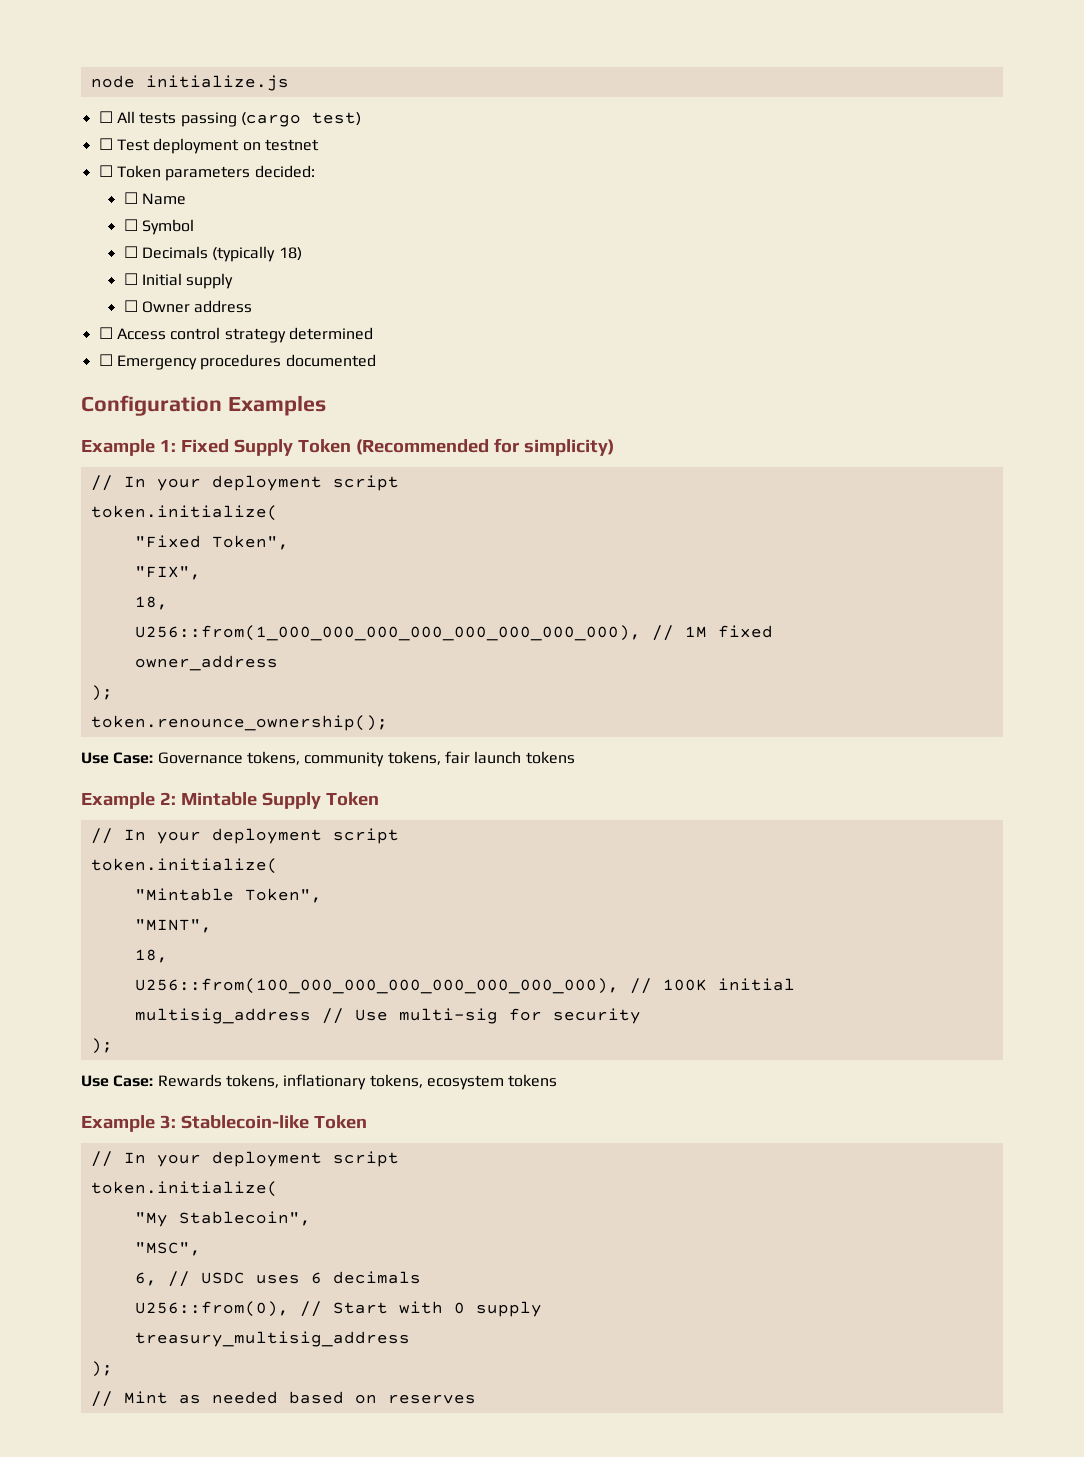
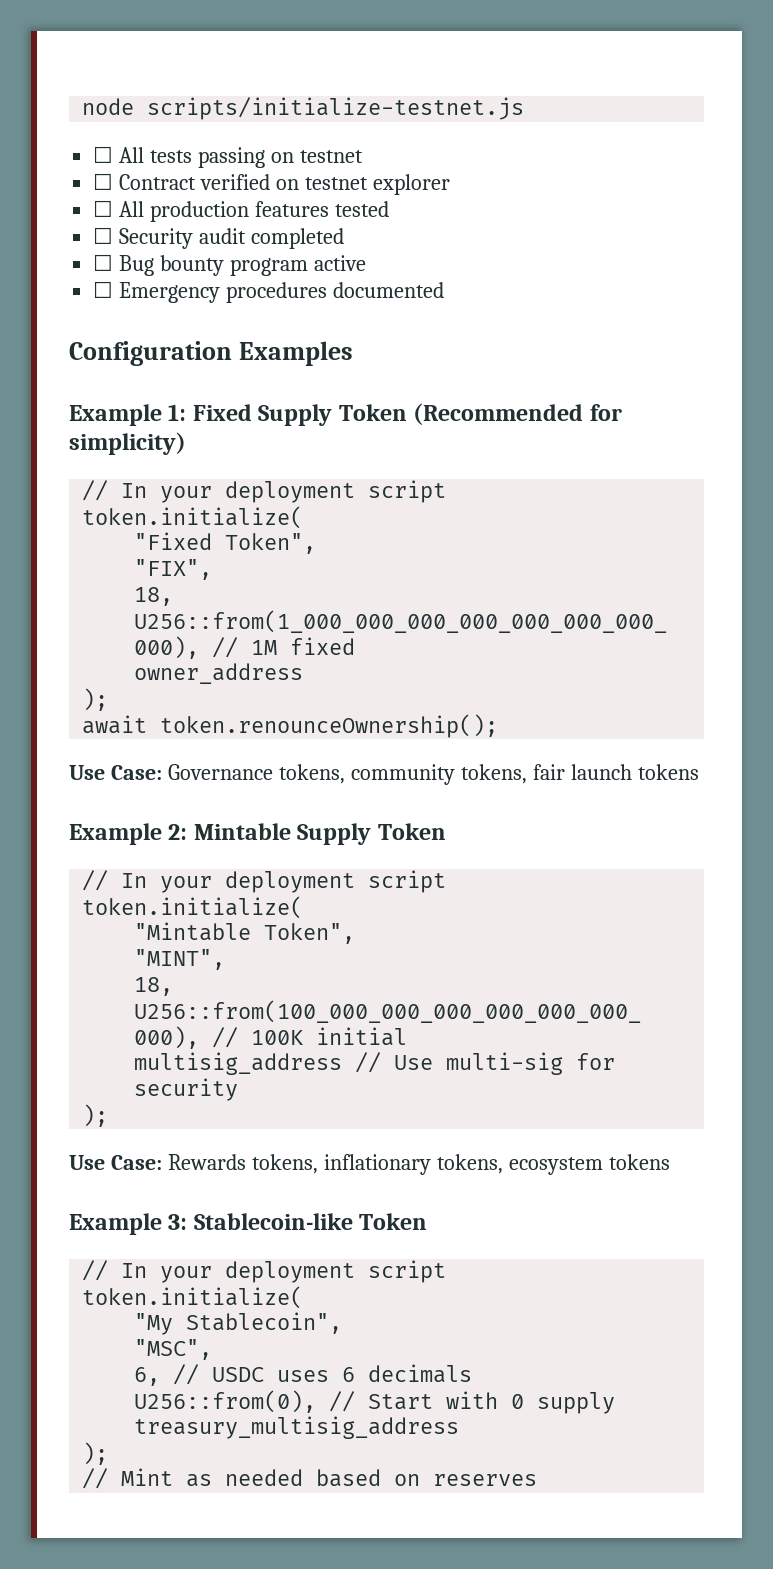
[145,75,289,91] initialize.js -> [147,97,525,120] scripts/initialize-testnet.js
[240,112,361,127] [98,138,319,154] [98,165,315,181] [123,192,187,205] [123,219,195,235] [123,246,302,262] [123,273,234,289] [123,300,253,313] [98,327,373,343] (cargo test) // ☐ Test deployment on testnet // ☐ Token parameters decided: // ☐ Name // ☐ Symbol // ☐ Decimals (typically 18) // ☐ Initial supply // ☐ Owner address // ☐ Access control strategy determined -> [270,150,363,163] [93,173,450,195] [93,200,389,222] [93,227,345,249] [93,254,366,276] on testnet // ☐ Contract verified on testnet explorer // ☐ All production features tested // ☐ Security audit completed // ☐ Bug bounty program active
[90,715,388,731] token.renounce_ownership(); -> [82,714,499,738] await token.renounceOwnership();

